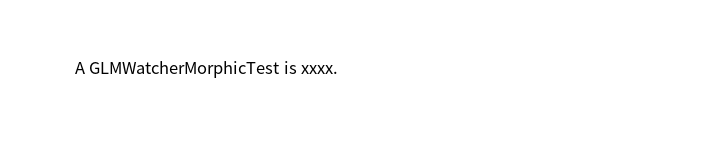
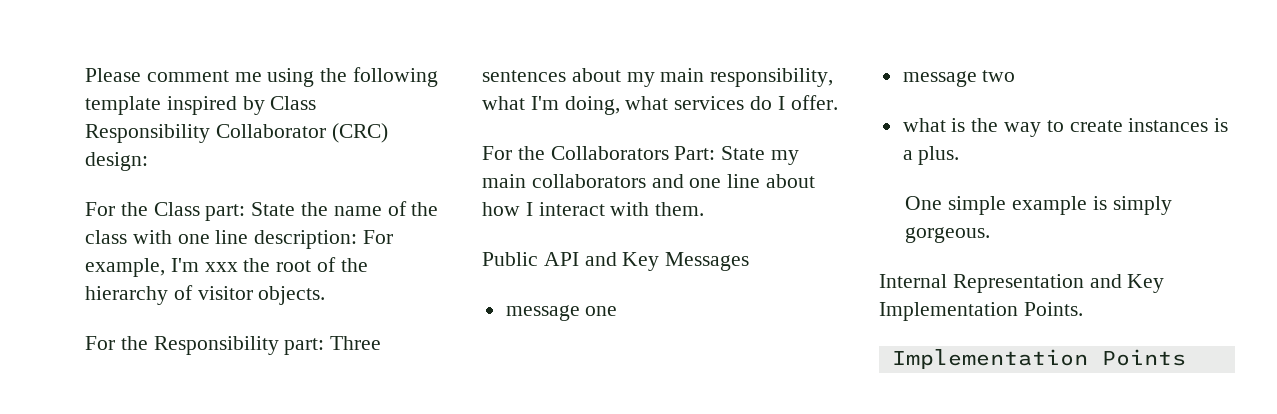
[75,61,339,78] A GLMWatcherMorphicTest is xxxx. -> [85,67,439,87] [85,96,317,115] [85,123,388,143] [85,152,148,171] [85,201,439,221] [85,230,394,249] [85,257,368,277] [85,285,326,305] [85,336,382,355] [482,68,834,87] [482,95,838,115] [482,146,800,165] [482,174,816,188] [482,202,705,216] [482,252,750,271] [505,305,618,321] [902,70,1016,87] [902,118,1229,137] [902,146,960,165] [905,196,1172,215] [905,227,991,243] [879,274,1165,293] [879,302,1083,321] [891,349,1186,369] Please comment me using the following template inspired by Class Responsibility Collaborator (CRC) design: // For the Class part: State the name of the class with one line description: For example, I'm xxx the root of the hierarchy of visitor objects. // For the Responsibility part: Three sentences about my main responsibility, what I'm doing, what services do I offer. // For the Collaborators Part: State my main collaborators and one line about how I interact with them. // Public API and Key Messages // message one // message two // what is the way to create instances is a plus. // One simple example is simply gorgeous. // Internal Representation and Key Implementation Points. // Implementation Points

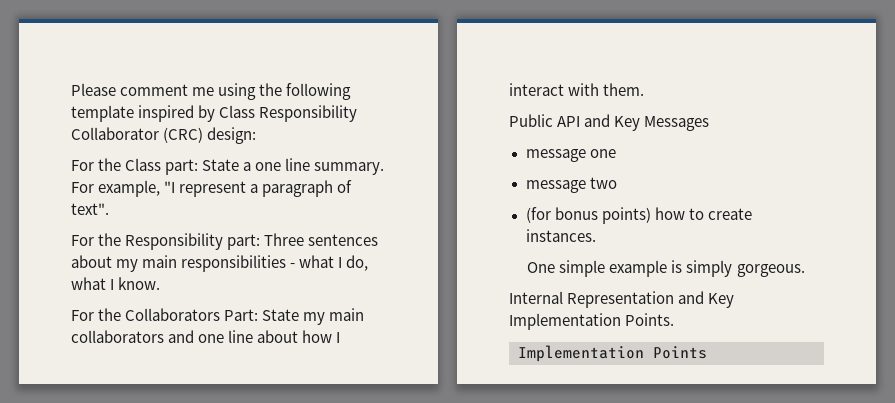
[301,201,439,216] [85,230,358,249] the name of the class with one line description: -> [243,158,385,175] a one line summary.
[170,257,368,272] [85,285,326,305] I'm xxx the root of the hierarchy of visitor objects. -> [164,180,353,197] [71,203,109,215] "I represent a paragraph of text".
[710,68,834,87] [482,95,838,115] responsibility, what I'm doing, what services do I offer. -> [181,255,369,272] [71,277,161,290] responsibilities - what I do, what I know.
[902,118,1229,137] [902,146,960,165] what is the way to create instances is a plus. -> [525,207,752,224] [525,229,596,242] (for bonus points) how to create instances.

